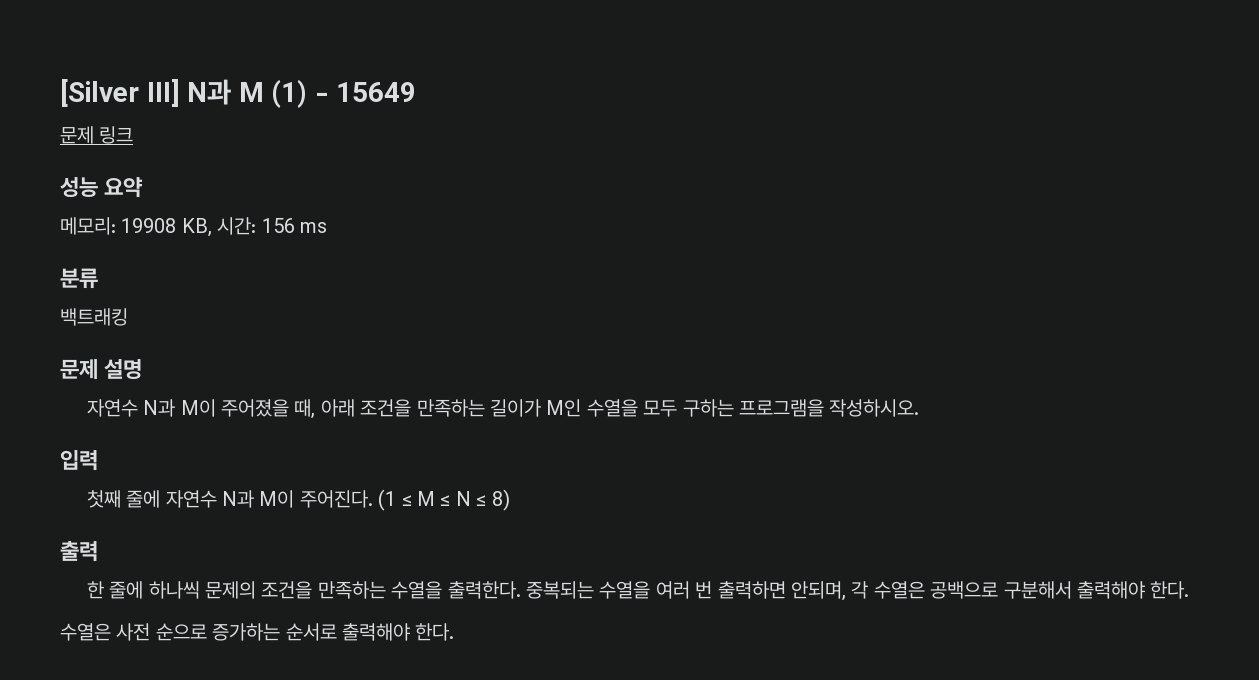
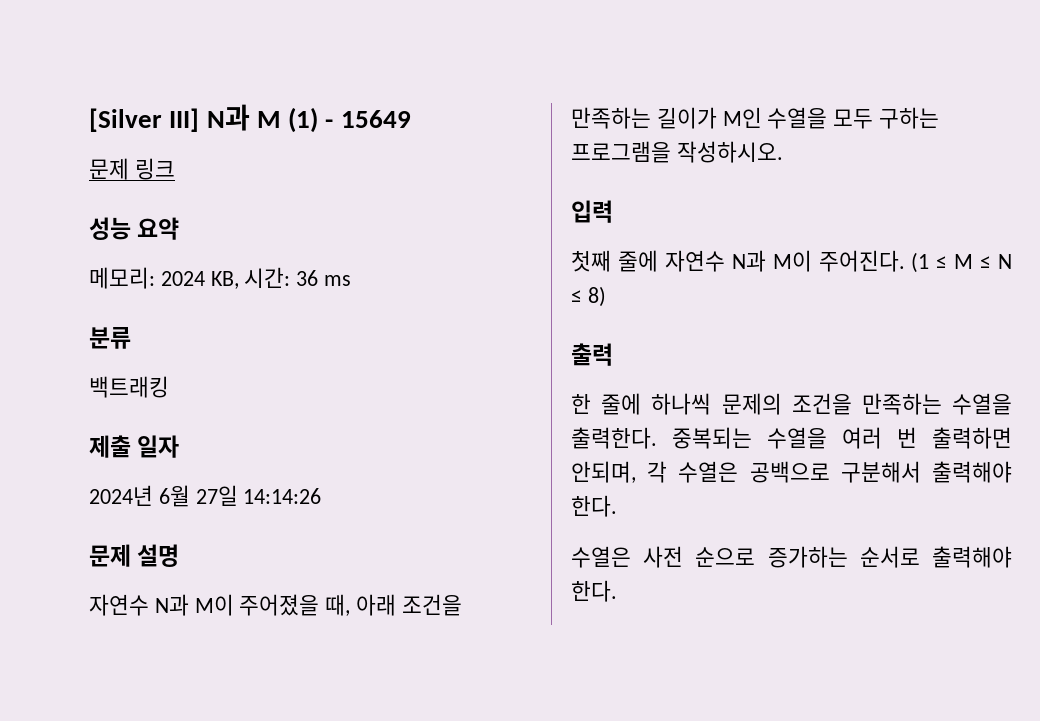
[121,218,177,233] 19908 -> [160,271,205,286] 2024
[261,218,295,233] 156 -> [296,270,319,286] 36
(128, 317) none -> [89,435,180,458] [89,485,322,507] // 제출 일자 // 2024년 6월 27일 14:14:26

